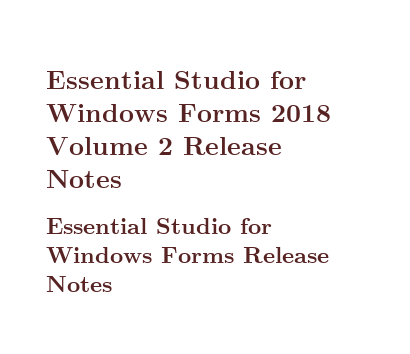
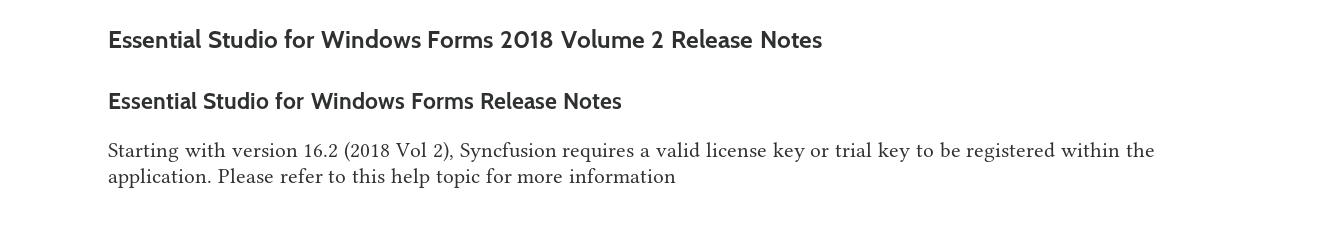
(112, 284) none -> [108,141,1156,162] [108,168,677,188] // Starting with version 16.2 (2018 Vol 2), Syncfusion requires a valid license key or trial key to be registered within the application. Please refer to this help topic for more information

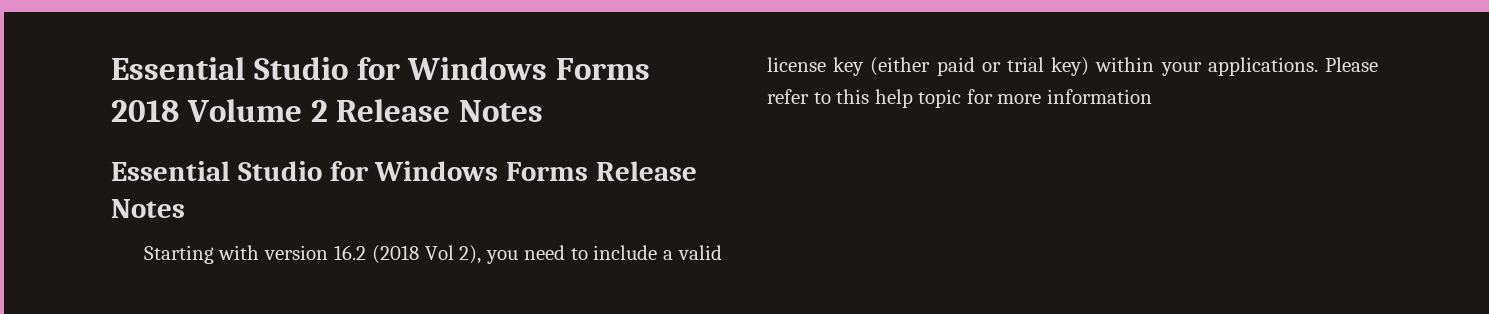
[459,142,1156,162] [108,168,212,188] Syncfusion requires a valid license key or trial key to be registered within the application. -> [486,245,723,264] [767,57,1318,76] you need to include a valid license key (either paid or trial key) within your applications.

